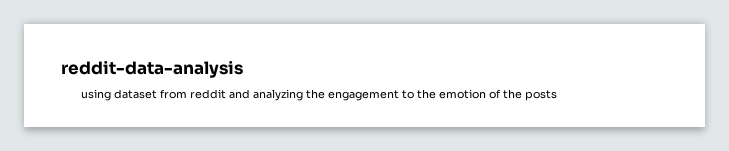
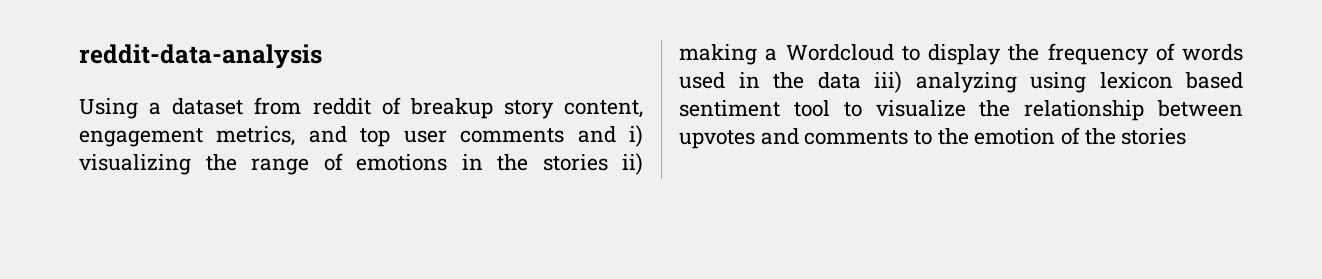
[81,89,112,101] using -> [79,98,162,119] Using a
[229,89,400,101] and analyzing the engagement -> [381,97,643,119] [79,125,644,147] [79,153,643,175] [679,43,1243,65] [679,71,1243,93] [679,100,1243,121] [679,128,909,149] of breakup story content, engagement metrics, and top user comments and i) visualizing the range of emotions in the stories ii) making a Wordcloud to display the frequency of words used in the data iii) analyzing using lexicon based sentiment tool to visualize the relationship between upvotes and comments
[525,90,558,101] posts -> [1121,128,1187,145] stories

